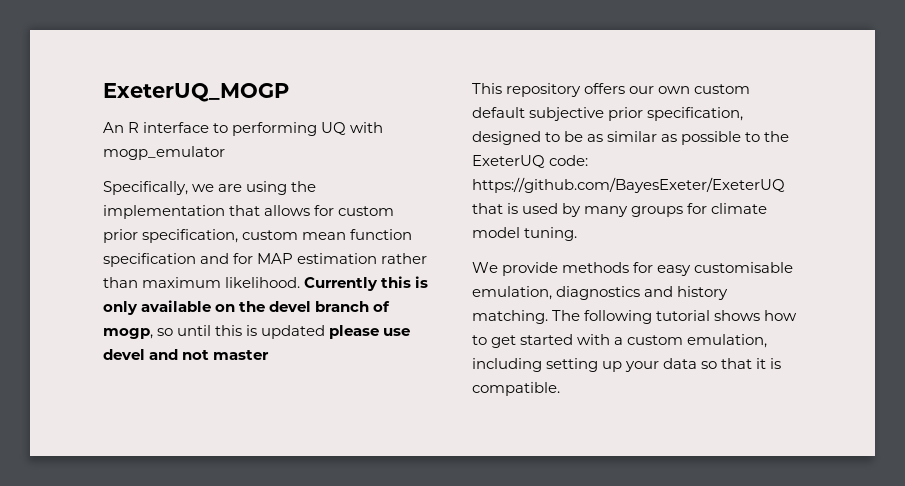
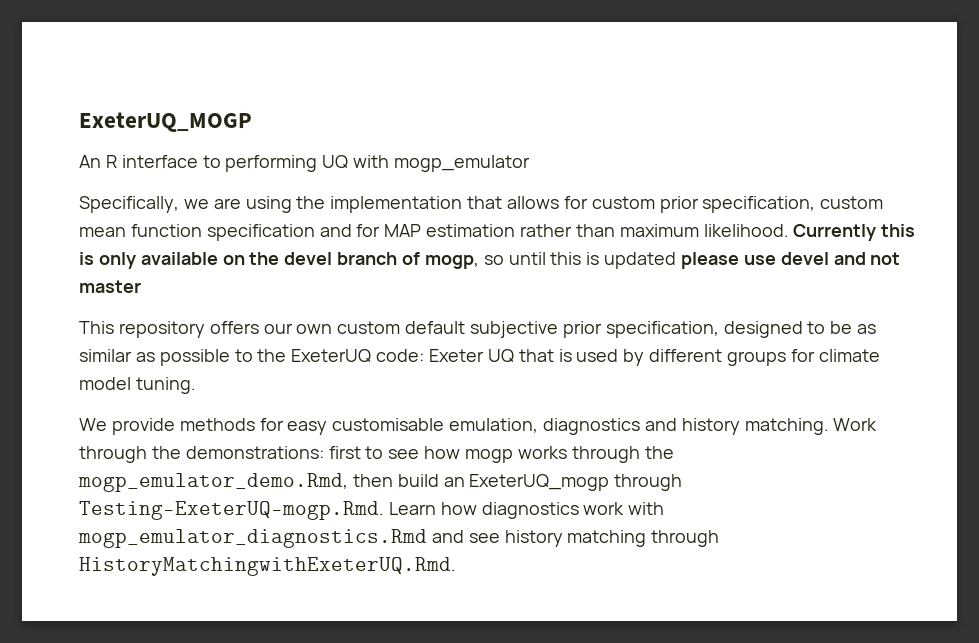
[472,177,785,193] https://github.com/BayesExeter/ExeterUQ -> [429,349,514,363] Exeter UQ
[584,206,629,217] many -> [649,349,723,362] different
[552,310,798,324] [472,334,768,348] [472,358,782,372] [472,382,560,396] The following tutorial shows how to get started with a custom emulation, including setting up your data so that it is compatible. -> [833,418,878,431] [79,446,674,463] [78,473,683,492] [79,501,665,520] [78,529,720,548] [79,557,456,576] Work through the demonstrations: first to see how mogp works through the mogp_emulator_demo.Rmd, then build an ExeterUQ_mogp through Testing-ExeterUQ-mogp.Rmd. Learn how diagnostics work with mogp_emulator_diagnostics.Rmd and see history matching through HistoryMatchingwithExeterUQ.Rmd.

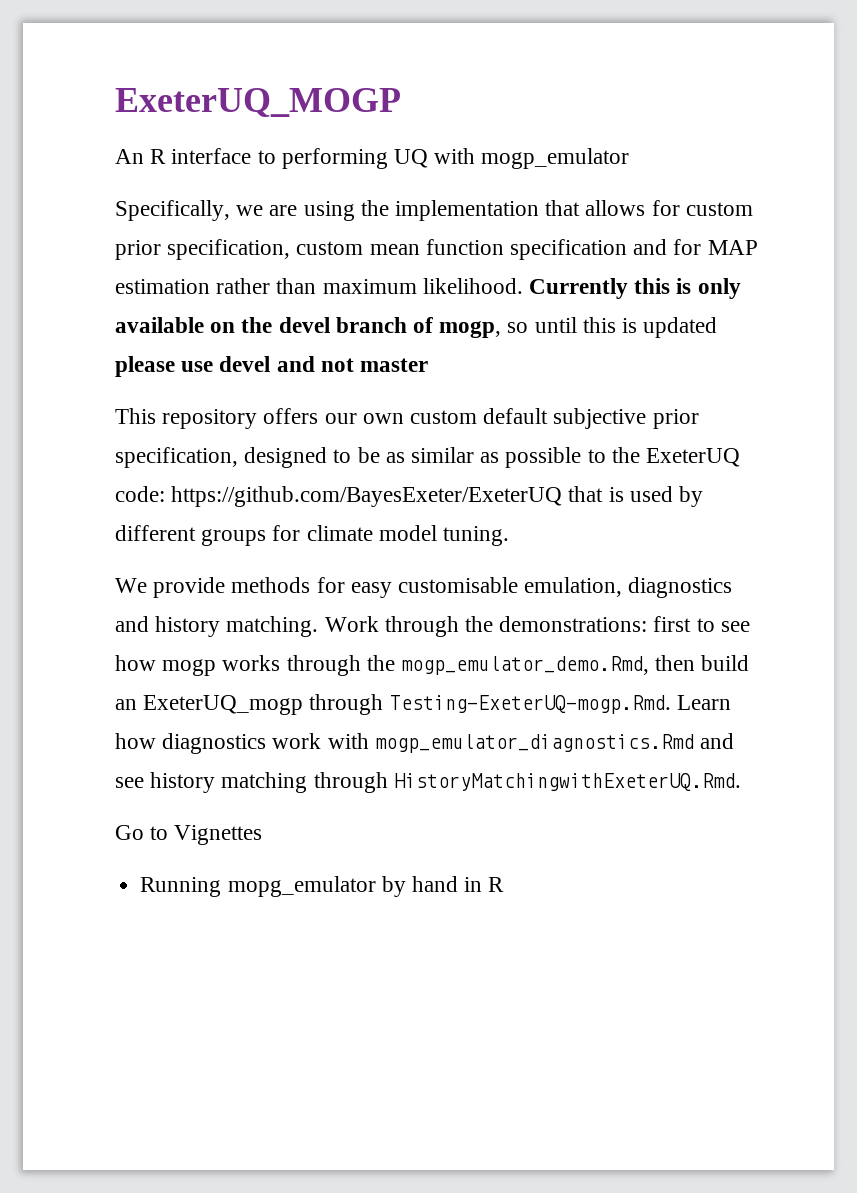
[429,349,514,363] Exeter UQ -> [171,486,563,507] https://github.com/BayesExeter/ExeterUQ
(456, 566) none -> [115,825,263,845] [140,876,505,897] // Go to Vignettes // Running mopg_emulator by hand in R

